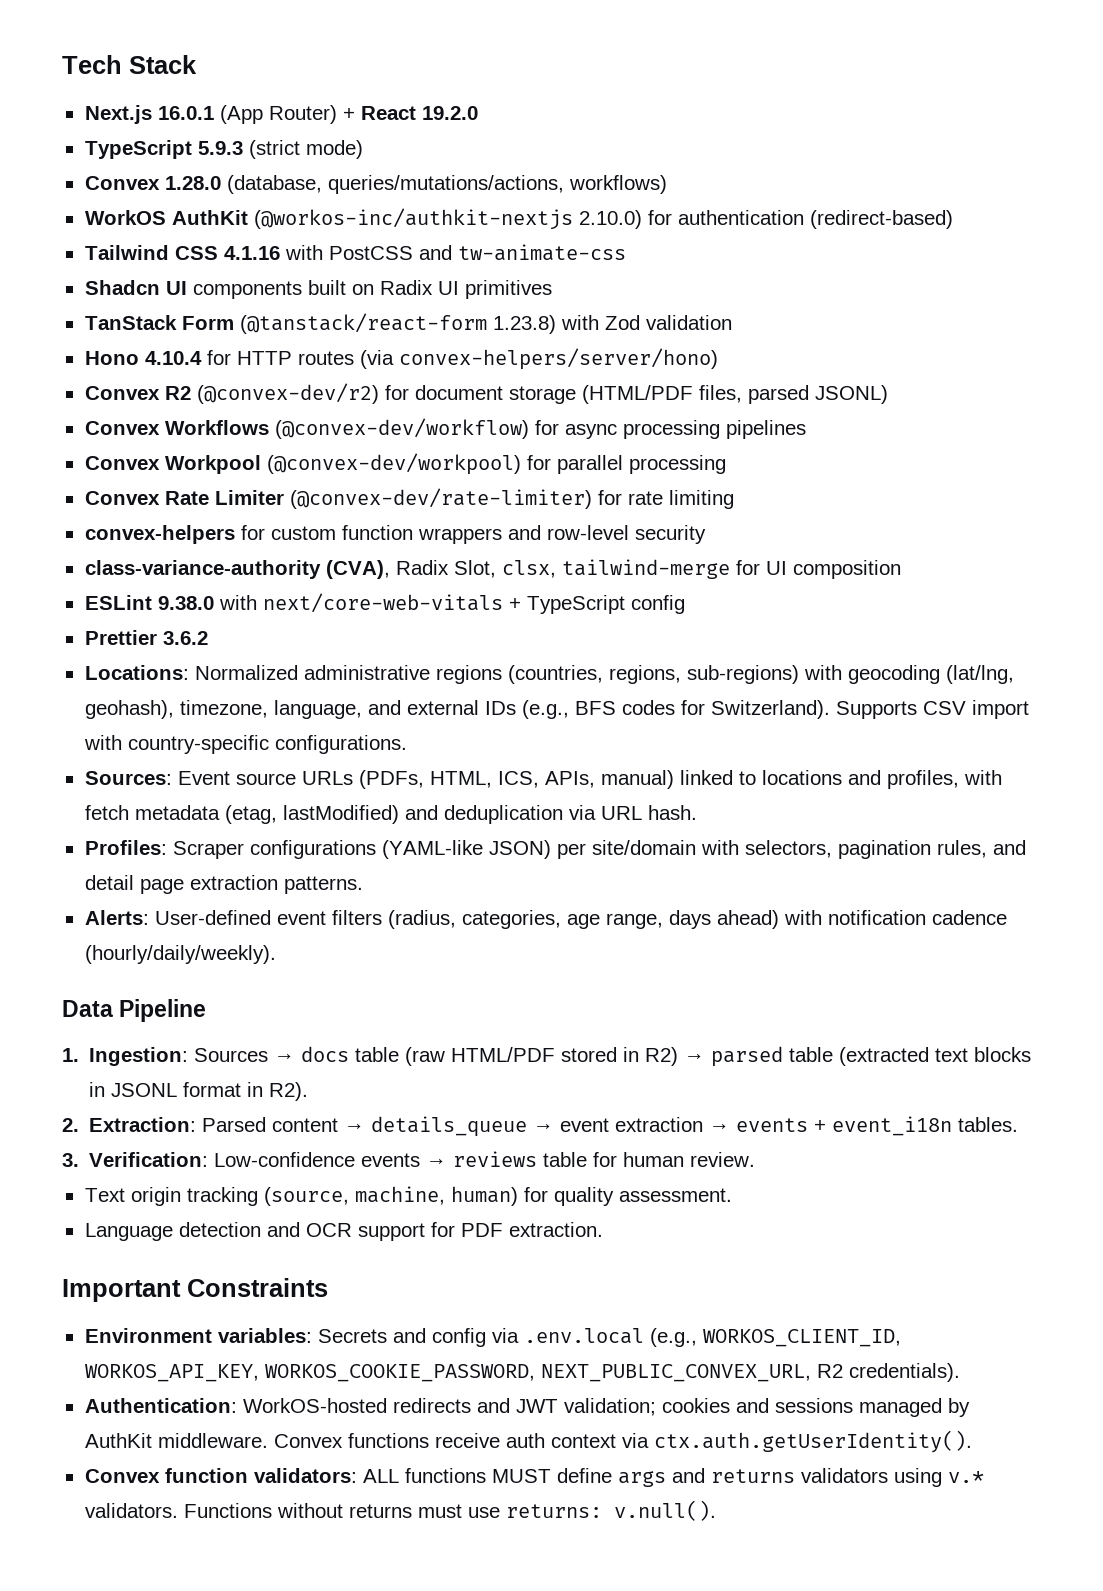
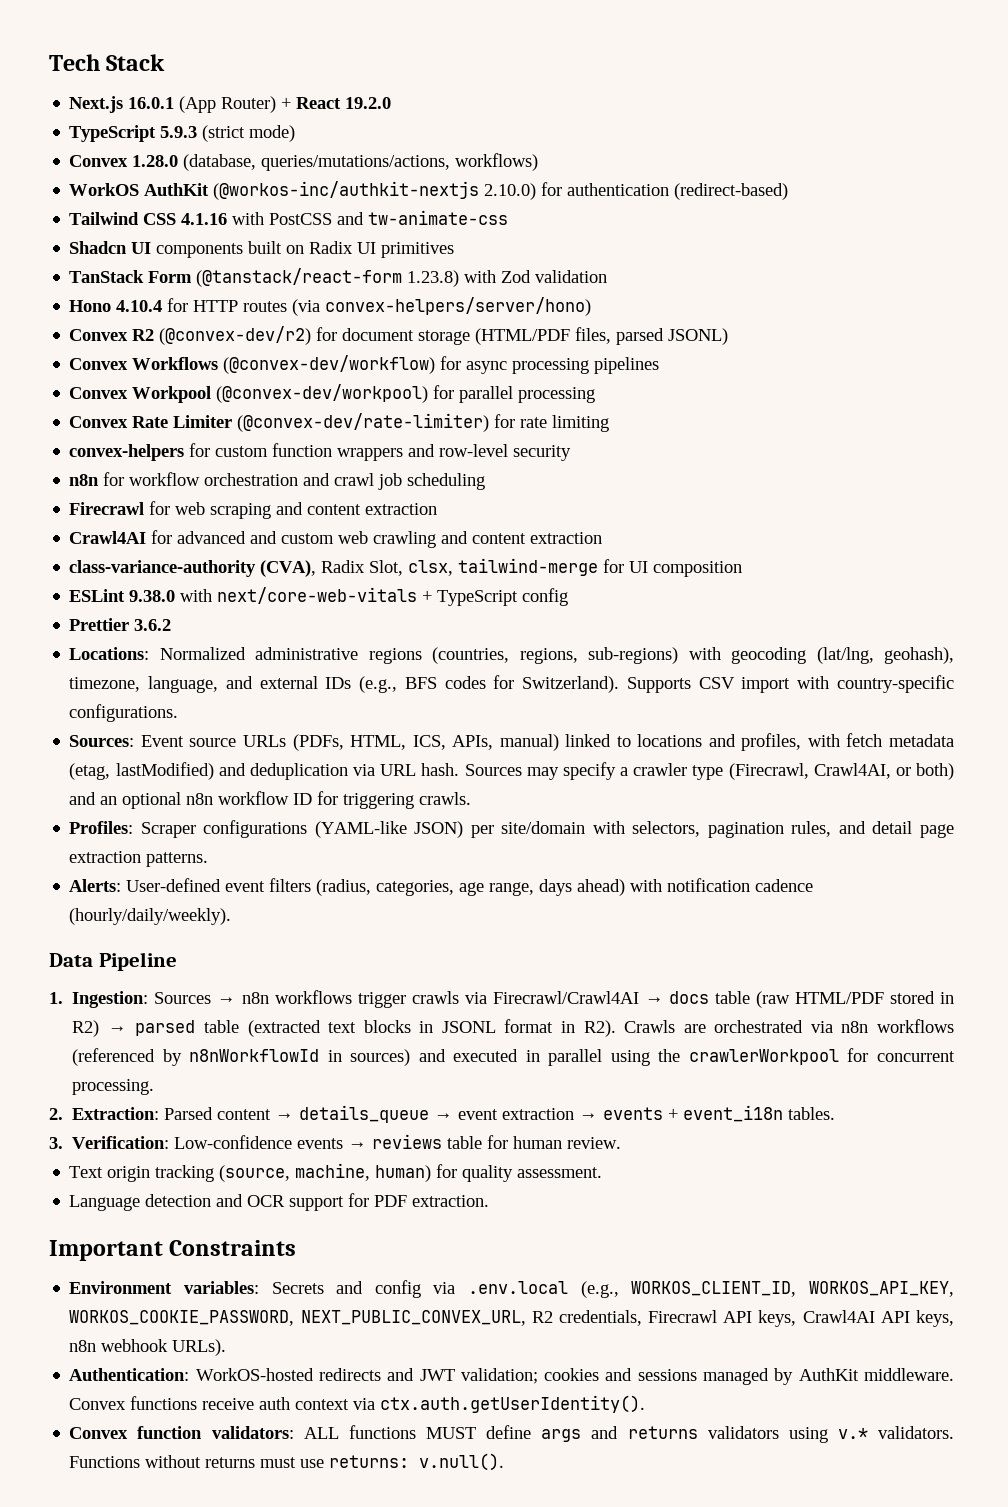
(706, 534) none -> [69,472,486,490] [69,501,438,519] [69,530,603,548] // n8n for workflow orchestration and crawl job scheduling // Firecrawl for web scraping and content extraction // Crawl4AI for advanced and custom web crawling and content extraction
(697, 812) none -> [464,762,954,780] [69,791,472,809] Sources may specify a crawler type (Firecrawl, Crawl4AI, or both) and an optional n8n workflow ID for triggering crawls.
(296, 1057) none -> [242,990,664,1008] n8n workflows trigger crawls via Firecrawl/Crawl4AI →
(309, 1091) none -> [624,1019,955,1033] [72,1048,955,1066] [72,1079,155,1095] Crawls are orchestrated via n8n workflows (referenced by n8nWorkflowId in sources) and executed in parallel using the crawlerWorkpool for concurrent processing.
[848,1363,960,1382] credentials). -> [558,1310,954,1327] [69,1339,227,1356] credentials, Firecrawl API keys, Crawl4AI API keys, n8n webhook URLs).

